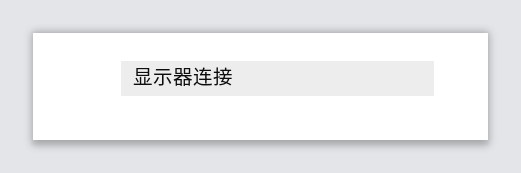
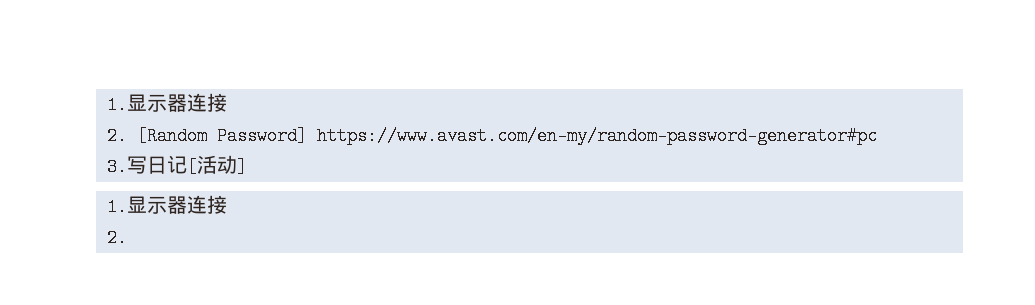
[133,67,233,86] 显示器连接 -> [106,93,227,114] [106,127,877,145] [106,155,247,176] [106,195,227,216] [106,229,127,247] 1.显示器连接 // 2. [Random Password] https://www.avast.com/en-my/random-password-generator#pc // 3.写日记[活动] // 1.显示器连接 // 2.

